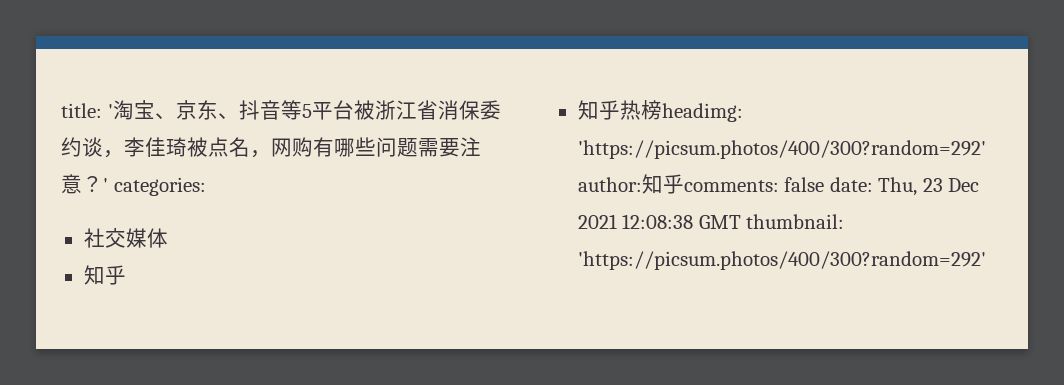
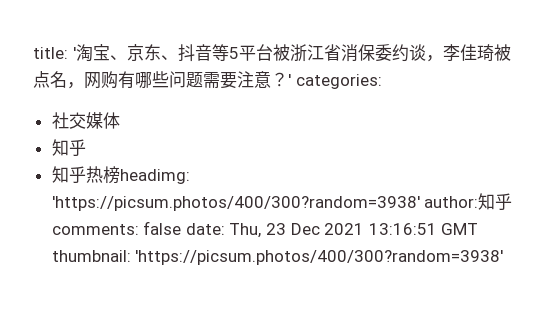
[577,140,986,159] 'https://picsum.photos/400/300?random=292' -> [51,196,420,211] 'https://picsum.photos/400/300?random=3938'
[622,214,694,229] 12:08:38 -> [368,223,437,235] 13:16:51
[577,251,986,270] 'https://picsum.photos/400/300?random=292' -> [135,250,504,265] 'https://picsum.photos/400/300?random=3938'

